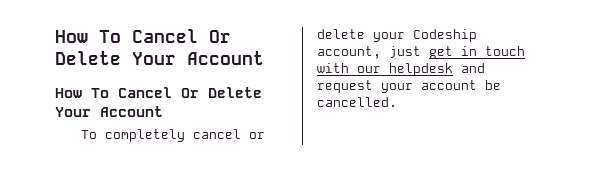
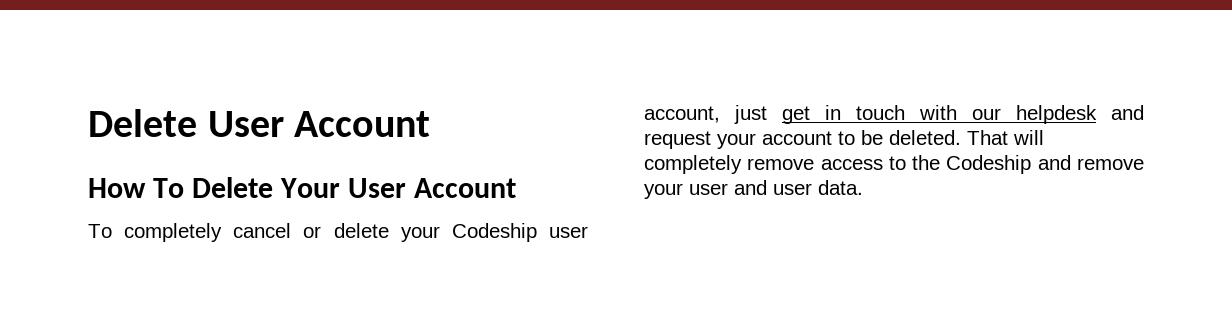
[55,29,231,43] [55,51,176,65] How To Cancel Or Delete Your -> [88,109,284,137] Delete User
[118,87,262,98] [55,107,91,117] Cancel Or Delete Your -> [191,177,406,198] Delete Your User
(477, 35) none -> [549,226,588,238] user
[485,80,501,90] [317,97,397,107] be cancelled. -> [838,130,1044,145] [644,155,1144,174] [644,180,863,199] to be deleted. That will completely remove access to the Codeship and remove your user and user data.

